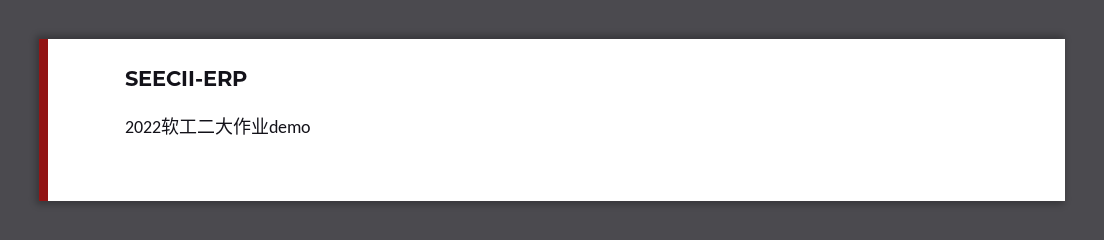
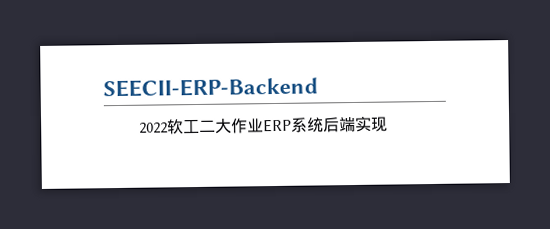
[125,71,247,86] SEECII-ERP -> [103,77,318,98] SEECII-ERP-Backend
[269,120,311,133] demo -> [262,115,388,133] ERP系统后端实现

